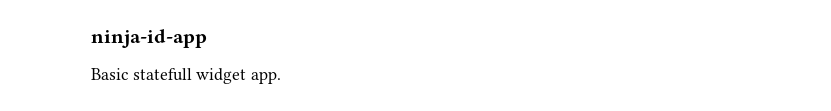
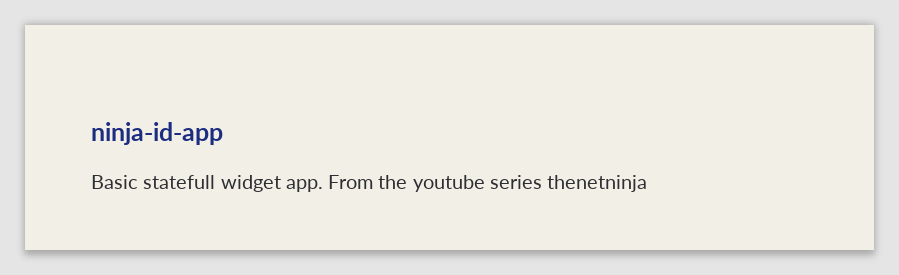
(282, 77) none -> [328,175,648,192] From the youtube series thenetninja

